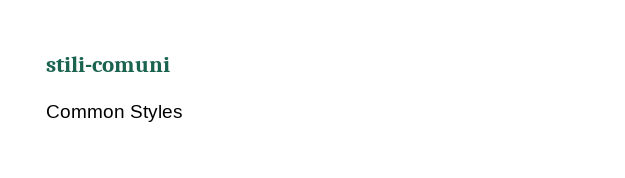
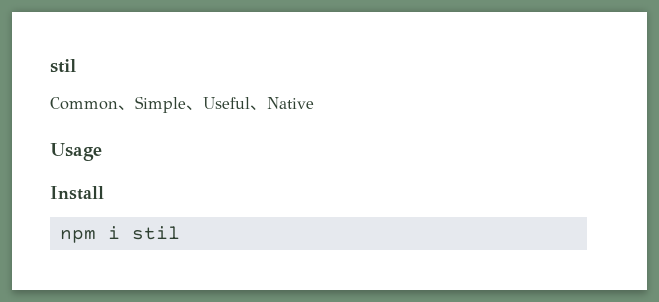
[46,56,170,72] stili-comuni -> [50,59,76,73] stil
[130,105,184,122] Styles -> [118,96,314,113] [50,143,102,161] [50,186,104,200] [59,226,180,243] 、Simple、Useful、Native // Usage // Install // npm i stil

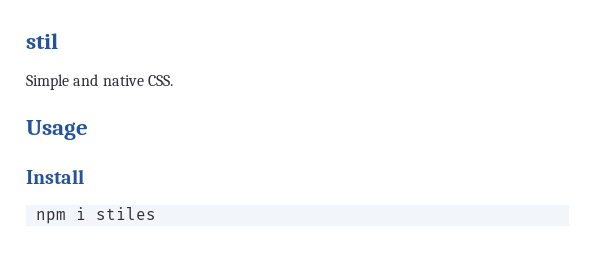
[50,96,314,113] Common、Simple、Useful、Native -> [26,74,173,90] Simple and native CSS.
[131,226,180,240] stil -> [95,207,156,220] stiles

